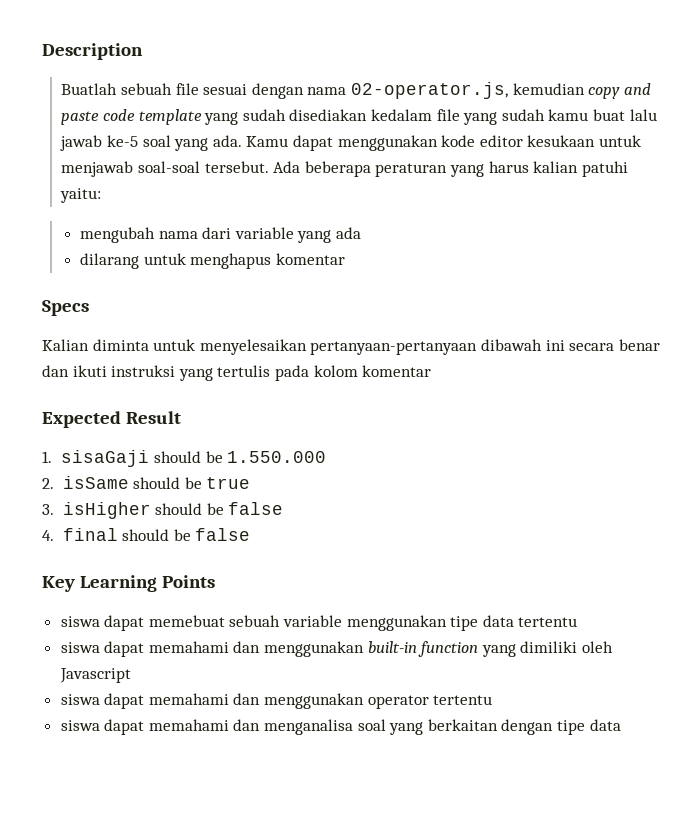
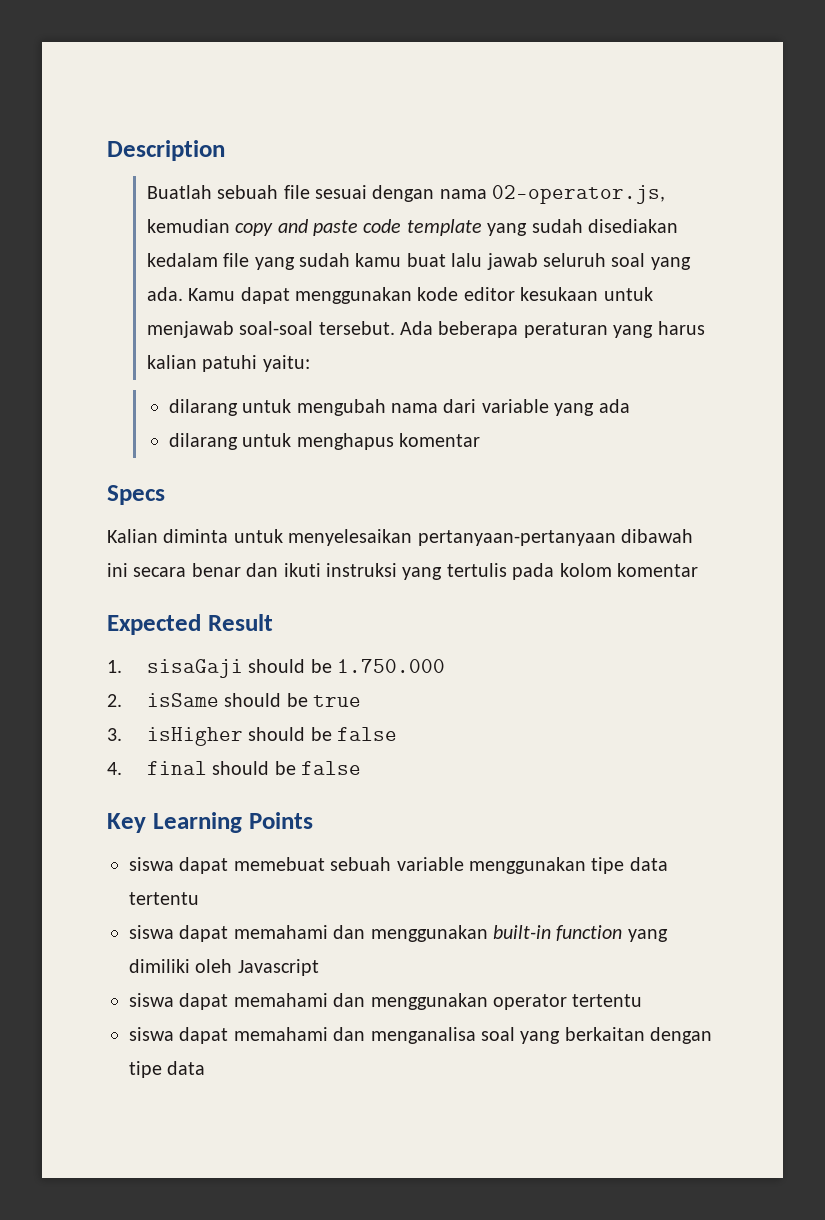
[107,135,139,147] ke-5 -> [543,253,607,267] seluruh
(102, 195) none -> [168,399,292,416] dilarang untuk
[227,451,327,463] 1.550.000 -> [337,659,446,673] 1.750.000

